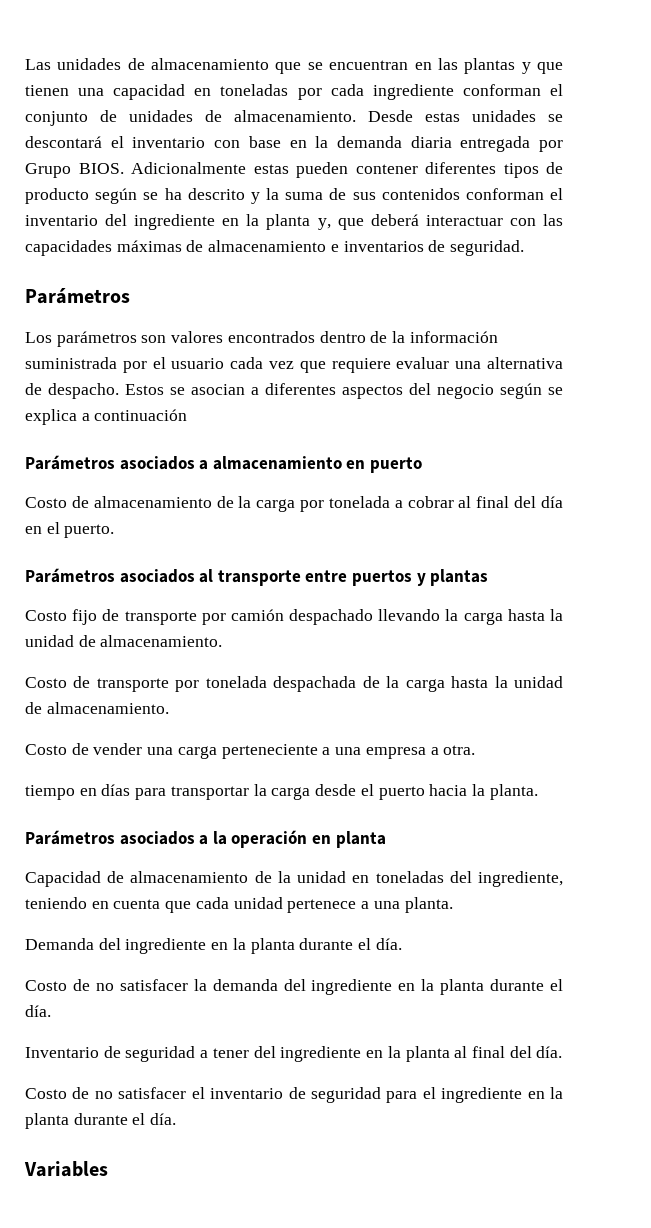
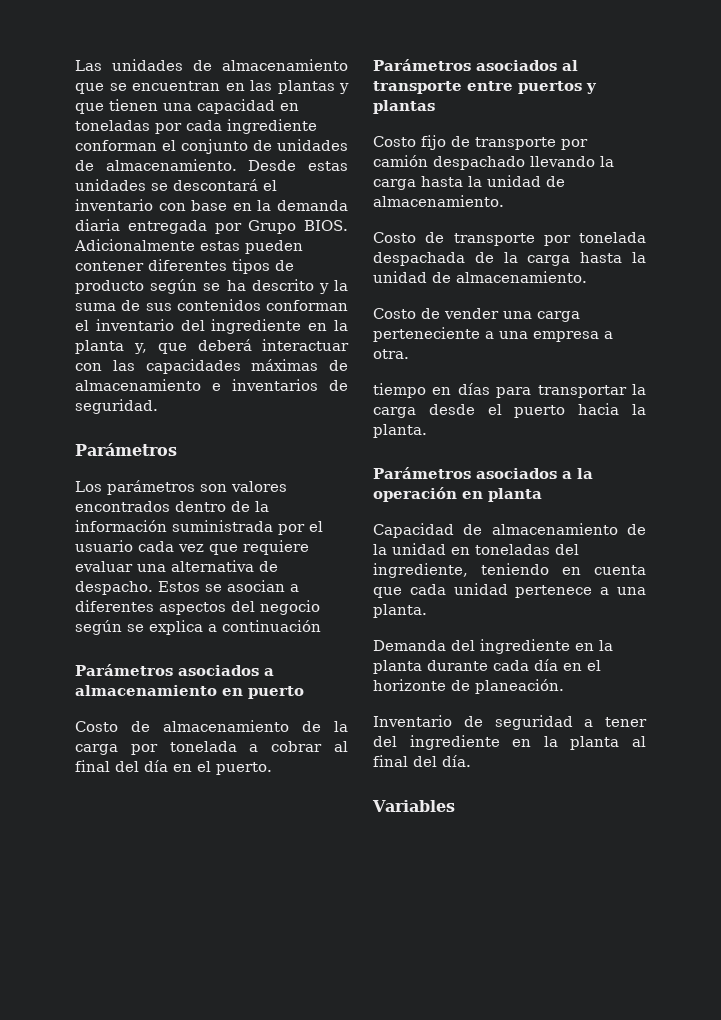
[358,938,402,950] [25,979,563,995] [25,1005,51,1017] el día. // Costo de no satisfacer la demanda del ingrediente en la planta durante el día. -> [493,659,601,671] [373,679,564,694] cada día en el horizonte de planeación.
[25,1087,563,1103] [25,1113,177,1129] // Costo de no satisfacer el inventario de seguridad para el ingrediente en la planta durante el día. -> (471, 761) none

